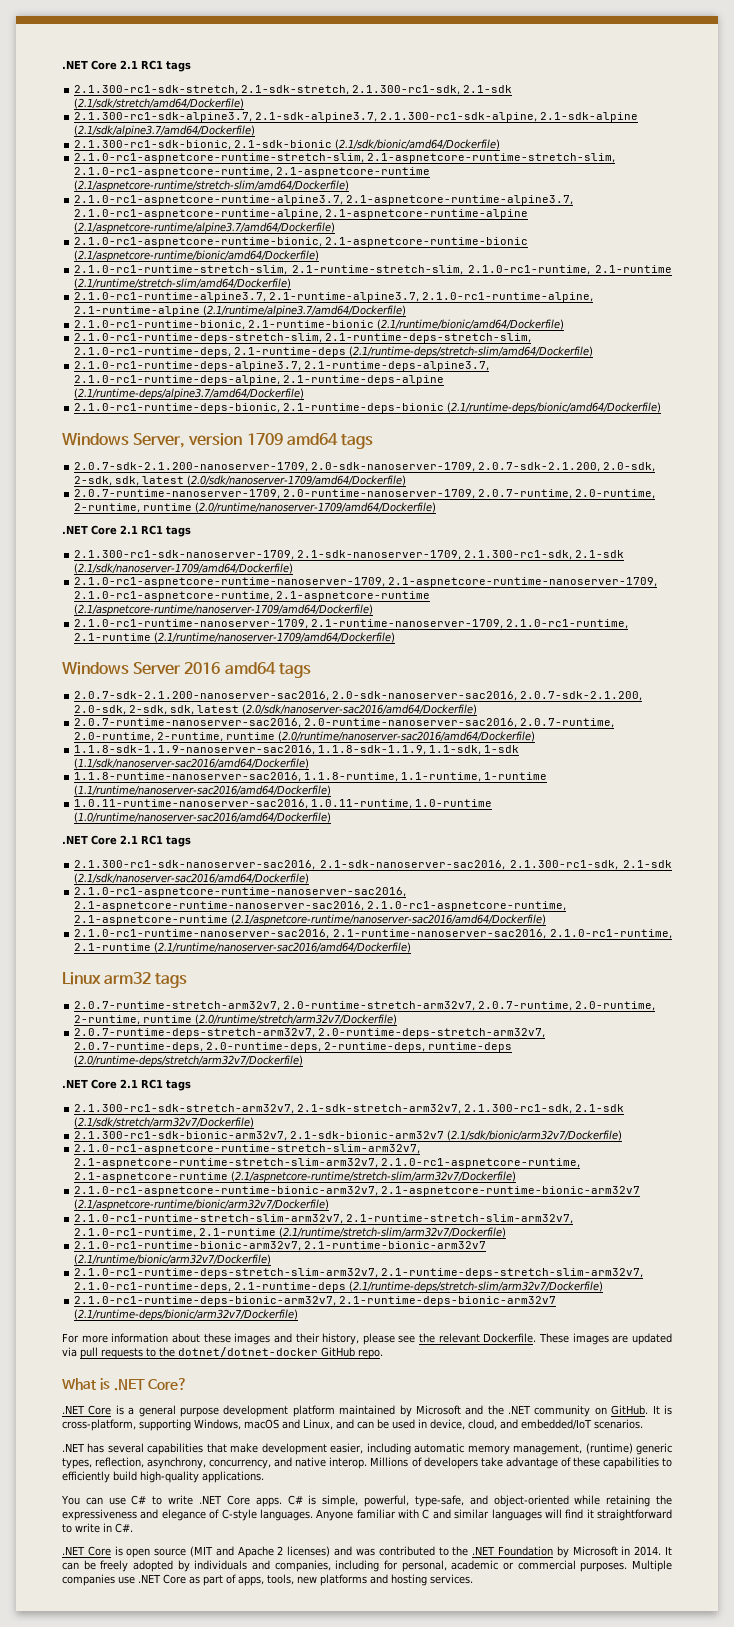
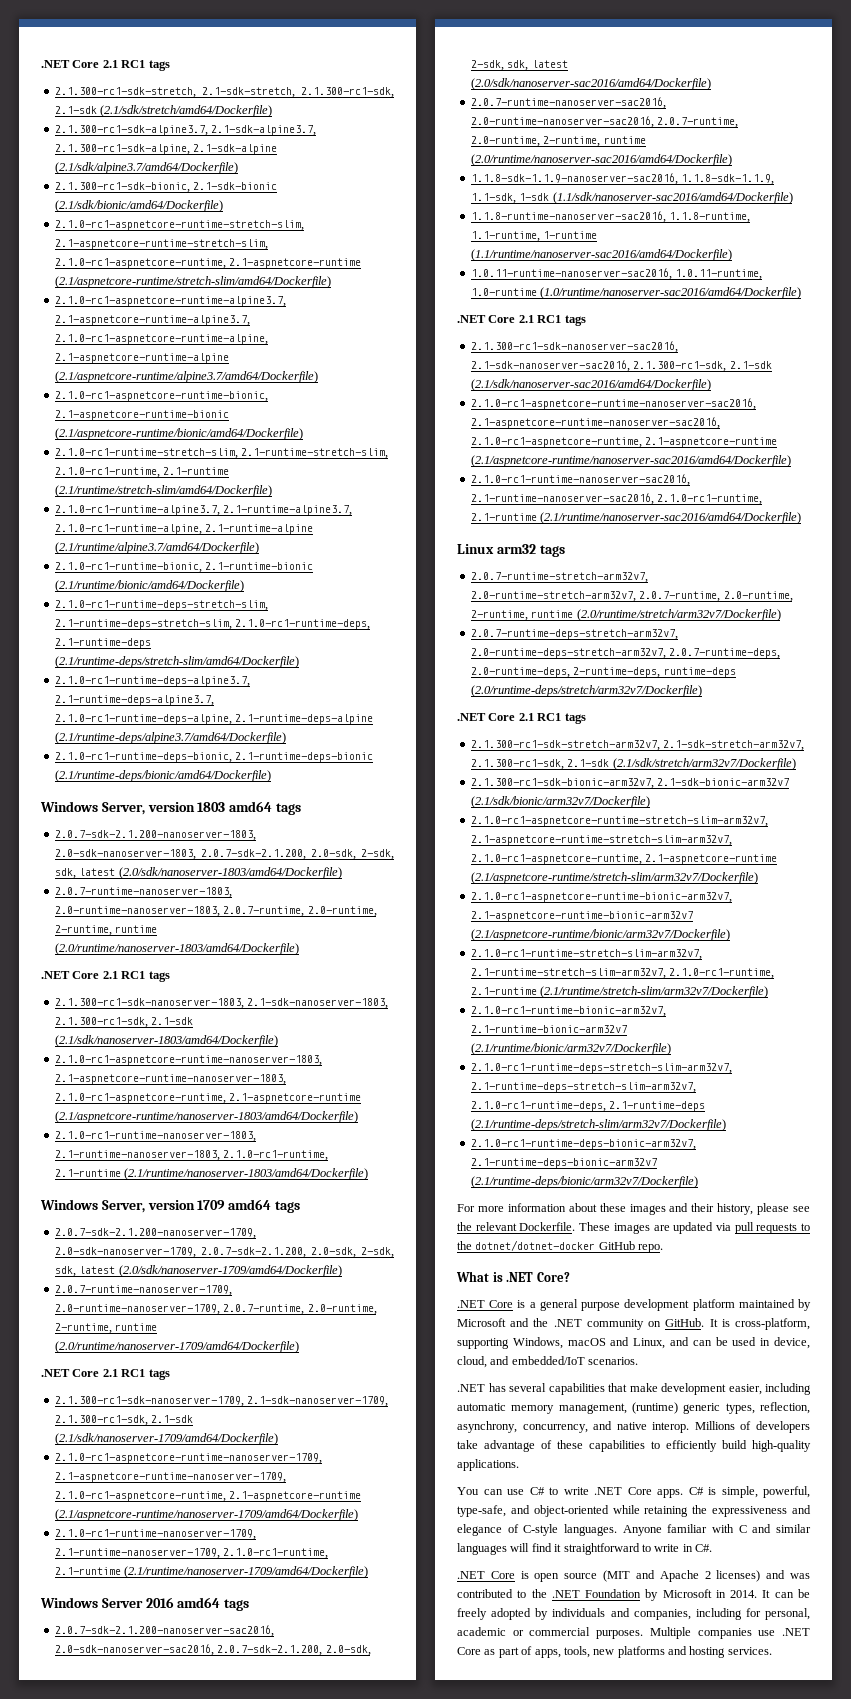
(662, 408) none -> [40,801,301,815] [54,830,256,841] [54,849,394,860] [54,867,342,879] [54,887,232,898] [54,906,377,917] [54,925,158,936] [54,943,299,955] [41,971,170,982] [54,998,389,1009] [54,1017,194,1028] [54,1035,278,1047] [54,1055,322,1066] [54,1074,286,1085] [54,1093,362,1104] [54,1111,358,1123] [54,1131,256,1142] [54,1150,329,1161] [54,1168,369,1180] // Windows Server, version 1803 amd64 tags // 2.0.7-sdk-2.1.200-nanoserver-1803, 2.0-sdk-nanoserver-1803, 2.0.7-sdk-2.1.200, 2.0-sdk, 2-sdk, sdk, latest (2.0/sdk/nanoserver-1803/amd64/Dockerfile) // 2.0.7-runtime-nanoserver-1803, 2.0-runtime-nanoserver-1803, 2.0.7-runtime, 2.0-runtime, 2-runtime, runtime (2.0/runtime/nanoserver-1803/amd64/Dockerfile) // .NET Core 2.1 RC1 tags // 2.1.300-rc1-sdk-nanoserver-1803, 2.1-sdk-nanoserver-1803, 2.1.300-rc1-sdk, 2.1-sdk (2.1/sdk/nanoserver-1803/amd64/Dockerfile) // 2.1.0-rc1-aspnetcore-runtime-nanoserver-1803, 2.1-aspnetcore-runtime-nanoserver-1803, 2.1.0-rc1-aspnetcore-runtime, 2.1-aspnetcore-runtime (2.1/aspnetcore-runtime/nanoserver-1803/amd64/Dockerfile) // 2.1.0-rc1-runtime-nanoserver-1803, 2.1-runtime-nanoserver-1803, 2.1.0-rc1-runtime, 2.1-runtime (2.1/runtime/nanoserver-1803/amd64/Dockerfile)

